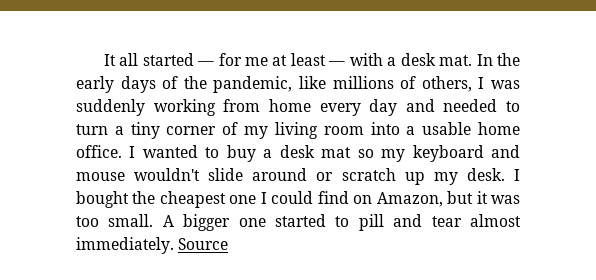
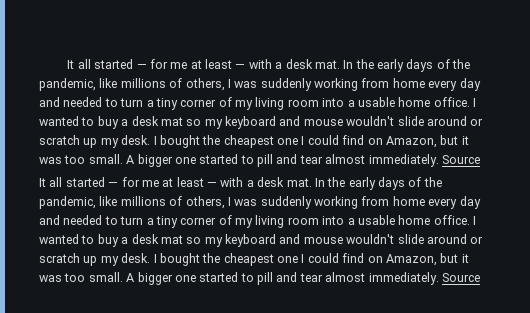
(229, 244) none -> [39,177,442,190] [39,196,481,209] [39,215,476,228] [39,234,484,247] [39,253,469,266] [39,272,480,285] // It all started — for me at least — with a desk mat. In the early days of the pandemic, like millions of others, I was suddenly working from home every day and needed to turn a tiny corner of my living room into a usable home office. I wanted to buy a desk mat so my keyboard and mouse wouldn't slide around or scratch up my desk. I bought the cheapest one I could find on Amazon, but it was too small. A bigger one started to pill and tear almost immediately. Source

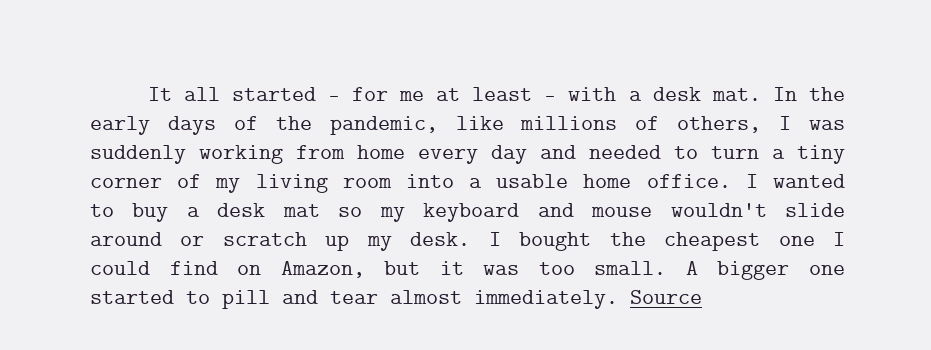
[39,177,442,190] [39,196,481,209] [39,215,476,228] [39,234,484,247] [39,253,469,266] [39,272,480,285] // It all started — for me at least — with a desk mat. In the early days of the pandemic, like millions of others, I was suddenly working from home every day and needed to turn a tiny corner of my living room into a usable home office. I wanted to buy a desk mat so my keyboard and mouse wouldn't slide around or scratch up my desk. I bought the cheapest one I could find on Amazon, but it was too small. A bigger one started to pill and tear almost immediately. Source -> (702, 297) none

